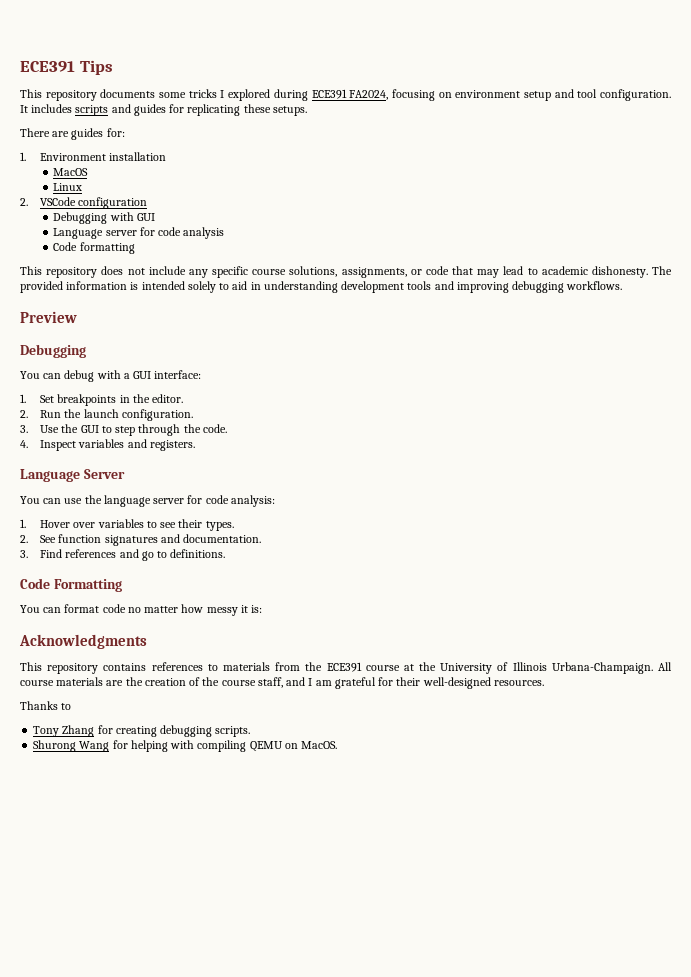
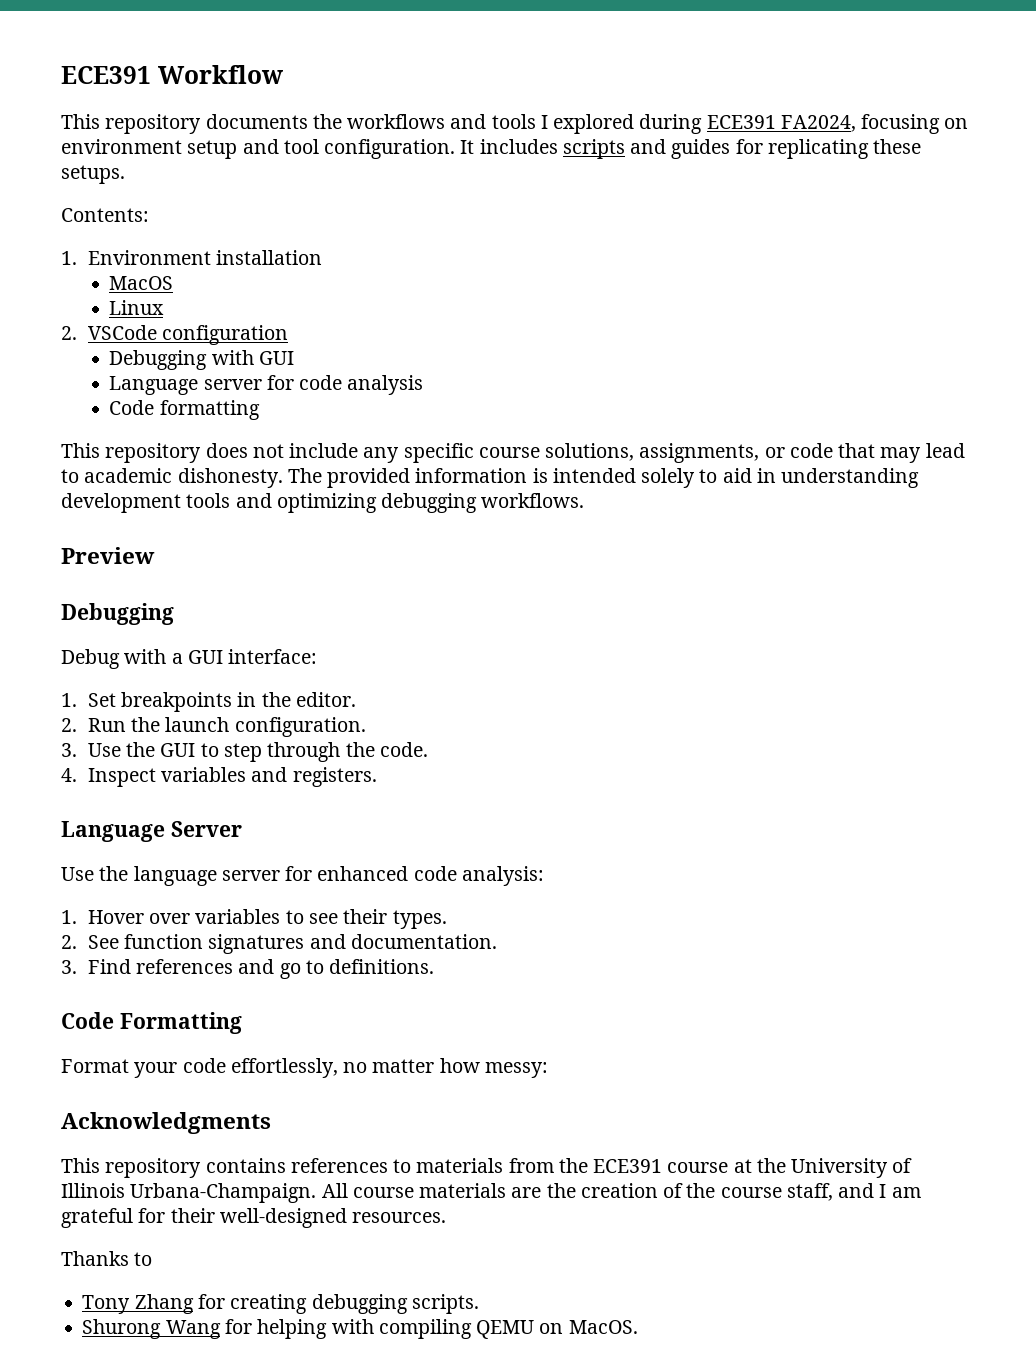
[20,60,113,75] ECE391 Tips -> [61,65,283,84] ECE391 Workflow
[159,89,217,98] some tricks -> [312,114,536,129] the workflows and tools
[20,128,125,140] There are guides for: -> [61,208,149,222] Contents:
[456,282,509,293] improving -> [276,493,377,513] optimizing
[20,370,95,382] You can debug -> [61,649,120,669] Debug
[20,496,83,504] You can use -> [61,867,94,881] Use
(203, 499) none -> [317,866,409,881] enhanced
[20,604,263,616] You can format code no matter how messy it is: -> [61,1058,548,1078] Format your code effortlessly, no matter how messy:

